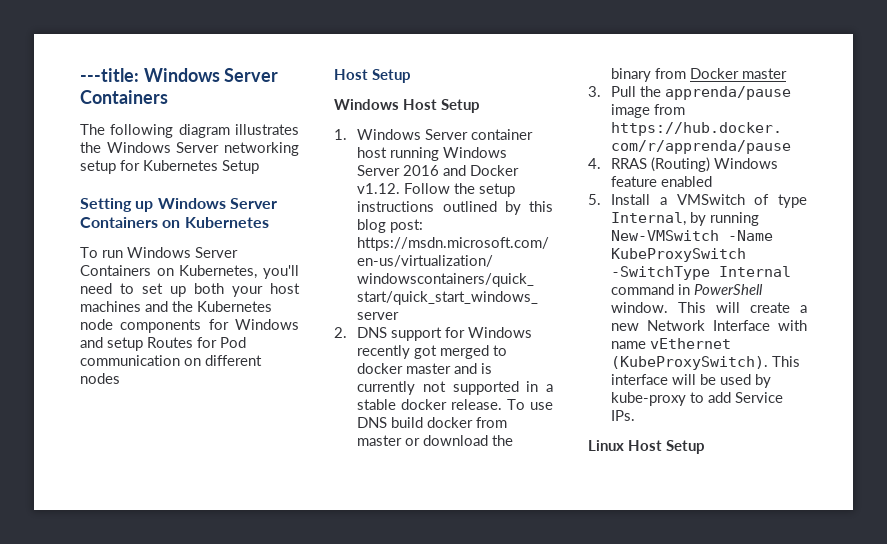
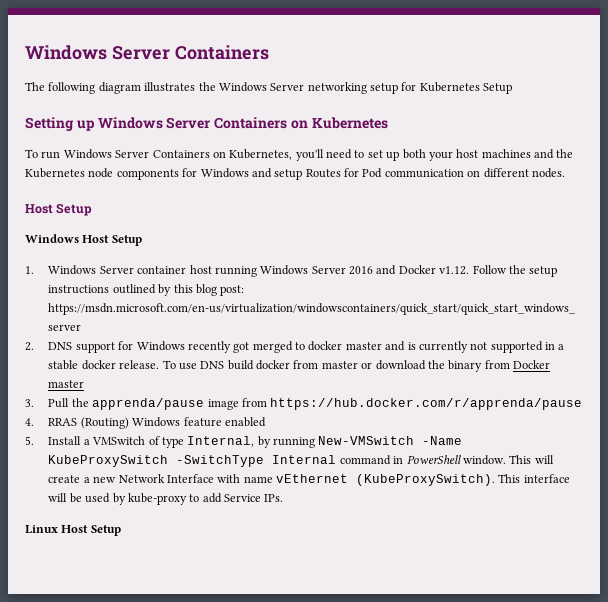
[80,68,139,82] ---title: -> (25, 52) none
[80,373,120,384] nodes -> [531,168,565,178] nodes.

